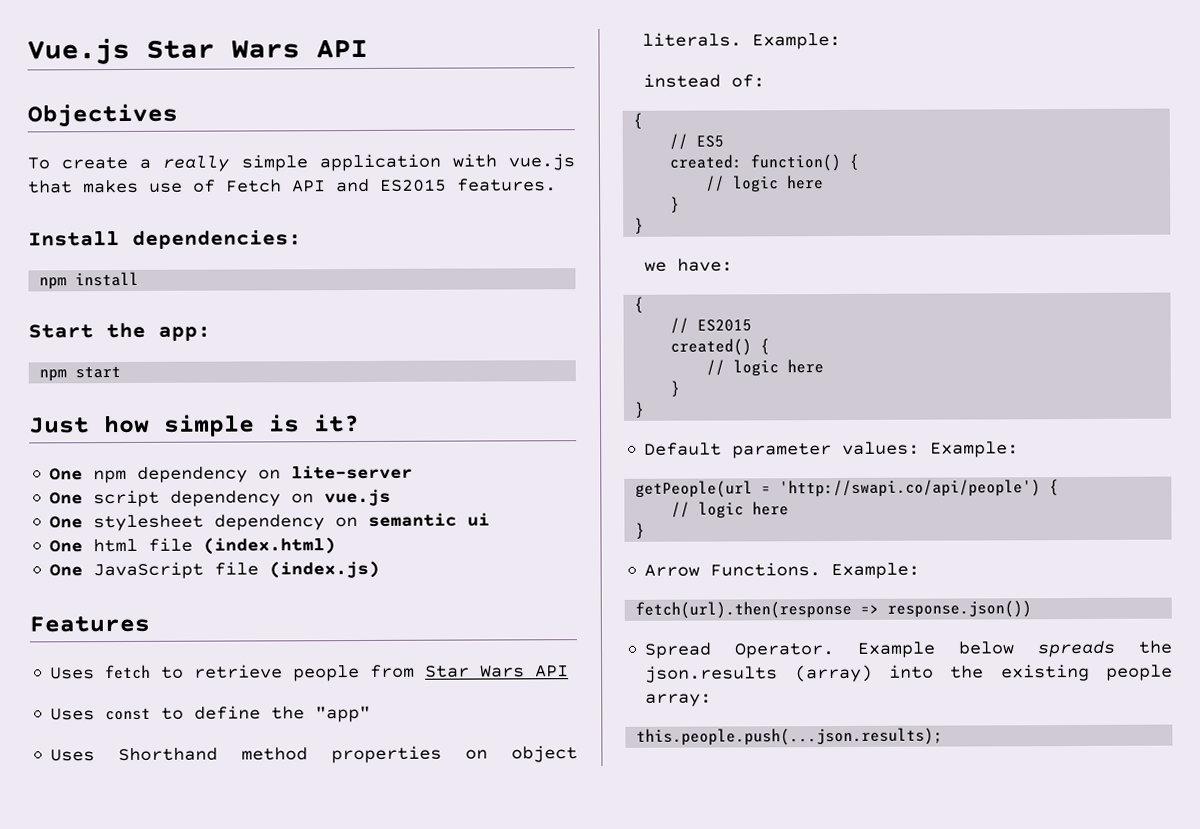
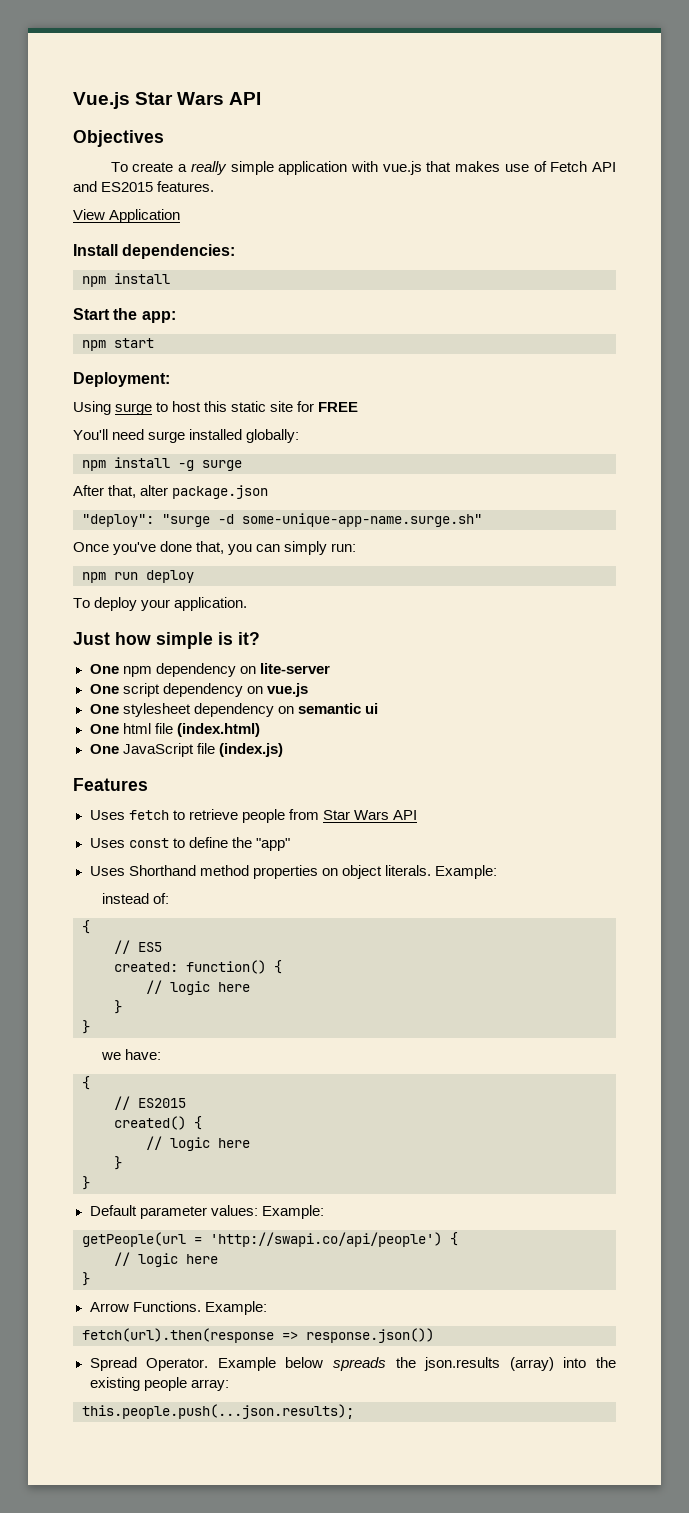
(557, 185) none -> [73,209,181,223] // View Application
(122, 372) none -> [73,372,170,387] [73,401,359,415] [73,429,300,443] [82,457,242,471] [73,485,269,499] [82,513,482,527] [73,541,357,555] [82,570,194,583] [73,597,248,611] // Deployment: // Using surge to host this static site for FREE // You'll need surge installed globally: // npm install -g surge // After that, alter package.json // "deploy": "surge -d some-unique-app-name.surge.sh" // Once you've done that, you can simply run: // npm run deploy // To deploy your application.

